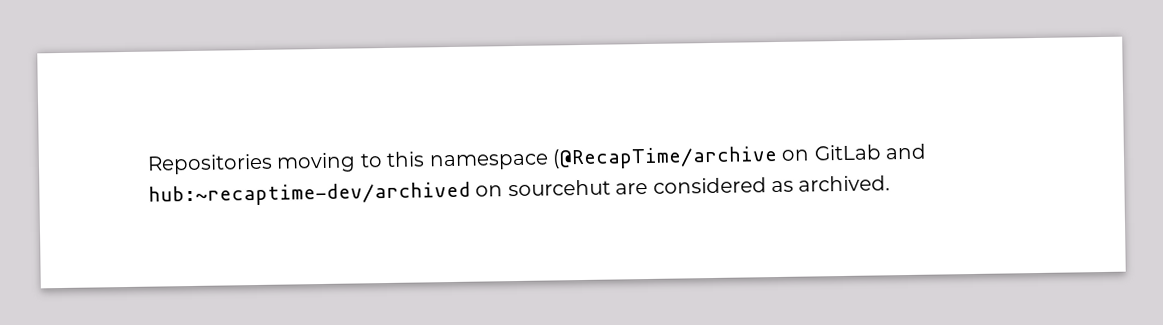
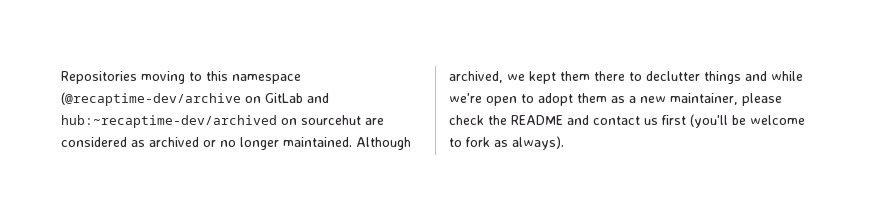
[552,145,778,170] (@RecapTime/archive -> [61,92,241,106] (@recaptime-dev/archive
[798,175,891,192] archived. -> [149,137,411,150] [449,71,803,84] [449,93,782,106] [449,114,805,128] [449,136,564,150] archived or no longer maintained. Although archived, we kept them there to declutter things and while we're open to adopt them as a new maintainer, please check the README and contact us first (you'll be welcome to fork as always).

